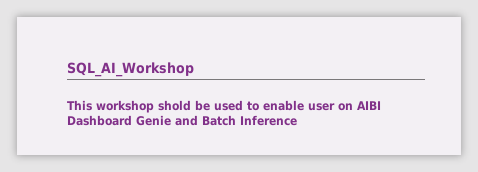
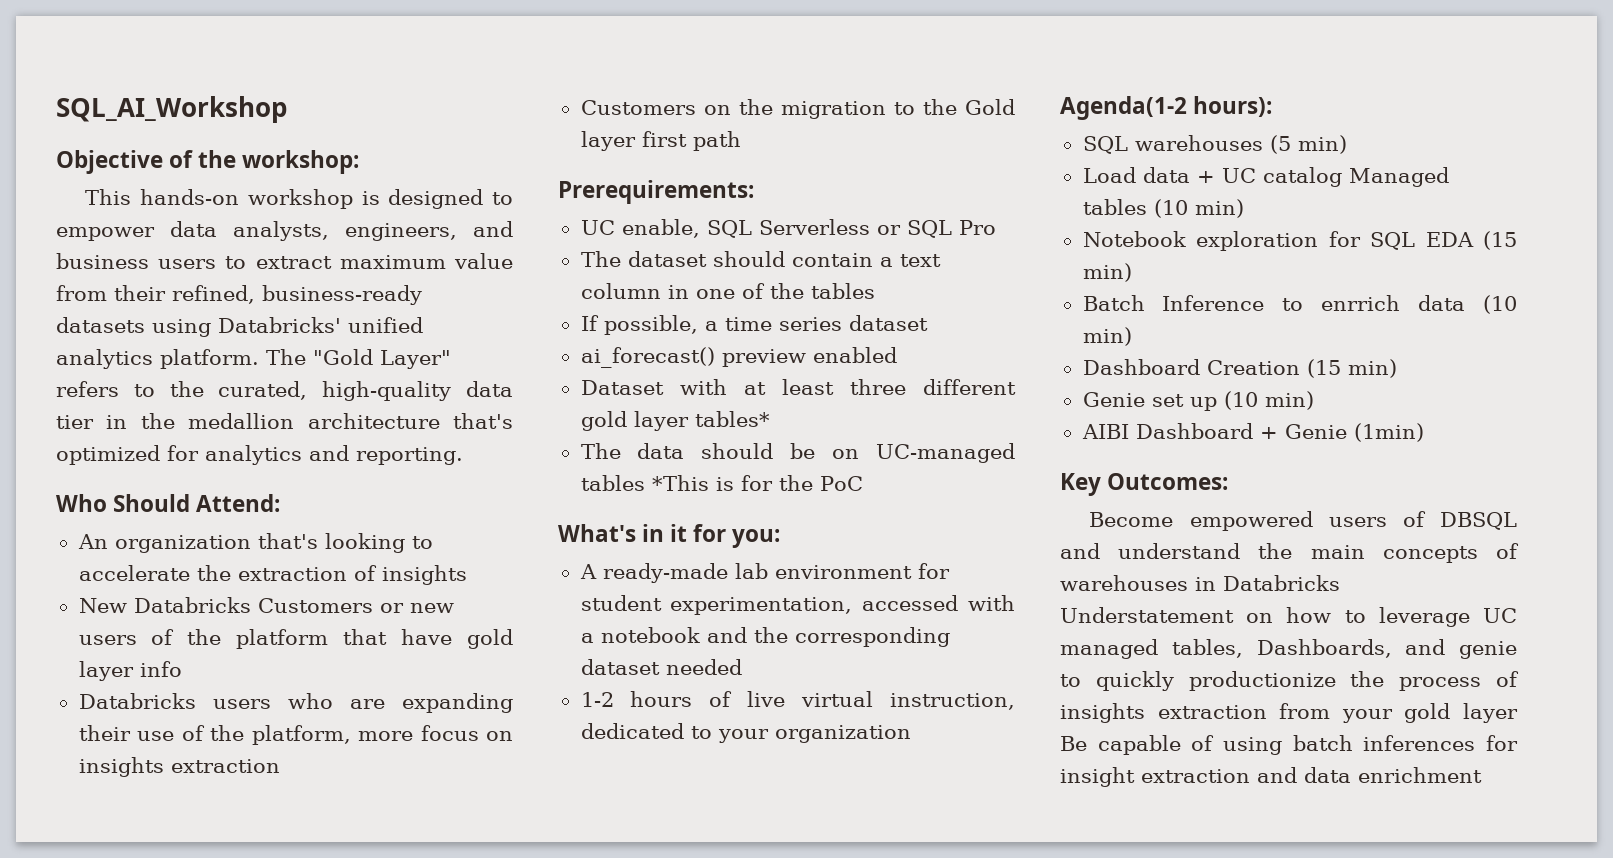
[67,100,381,113] [67,115,297,126] This workshop shold be used to enable user on AIBI Dashboard Genie and Batch Inference -> [56,150,360,174] [85,189,513,209] [56,221,513,241] [56,253,513,269] [56,285,422,305] [56,317,423,337] [56,349,451,369] [56,381,513,401] [56,413,513,429] [56,445,463,465] [56,494,281,512] [77,533,433,553] [78,565,467,585] [78,597,454,613] [78,629,513,649] [78,661,182,681] [78,693,513,713] [78,725,513,745] [78,757,280,777] [580,99,1015,119] [580,131,741,151] [558,180,754,204] [580,219,996,238] [580,251,941,267] [580,283,875,299] [580,315,928,335] [580,347,897,368] [580,379,1016,395] [580,411,770,431] [580,443,1015,463] [580,475,863,491] [558,524,781,548] [579,563,950,583] [580,595,1015,615] [580,627,950,647] [580,659,742,675] [580,691,1015,710] [580,723,911,743] [1060,96,1273,120] [1082,135,1347,154] [1082,167,1449,187] [1082,199,1244,218] [1082,231,1517,251] [1082,263,1132,282] [1082,295,1517,314] [1082,327,1132,346] [1082,359,1397,378] [1082,391,1314,411] [1081,423,1424,442] [1060,473,1229,496] [1089,511,1517,531] [1060,543,1519,563] [1060,575,1340,591] [1060,607,1517,627] [1060,639,1517,659] [1060,671,1519,691] [1060,703,1518,723] [1060,735,1518,755] [1060,767,1482,787] Objective of the workshop: // This hands-on workshop is designed to empower data analysts, engineers, and business users to extract maximum value from their refined, business-ready datasets using Databricks' unified analytics platform. The "Gold Layer" refers to the curated, high-quality data tier in the medallion architecture that's optimized for analytics and reporting. // Who Should Attend: // An organization that's looking to accelerate the extraction of insights // New Databricks Customers or new users of the platform that have gold layer info // Databricks users who are expanding their use of the platform, more focus on insights extraction // Customers on the migration to the Gold layer first path // Prerequirements: // UC enable, SQL Serverless or SQL Pro // The dataset should contain a text column in one of the tables // If possible, a time series dataset // ai_forecast() preview enabled // Dataset with at least three different gold layer tables* // The data should be on UC-managed tables *This is for the PoC // What's in it for you: // A ready-made lab environment for student experimentation, accessed with a notebook and the corresponding dataset needed // 1-2 hours of live virtual instruction, dedicated to your organization // Agenda(1-2 hours): // SQL warehouses (5 min) // Load data + UC catalog Managed tables (10 min) // Notebook exploration for SQL EDA (15 min) // Batch Inference to enrrich data (10 min) // Dashboard Creation (15 min) // Genie set up (10 min) // AIBI Dashboard + Genie (1min) // Key Outcomes: // Become empowered users of DBSQL and understand the main concepts of warehouses in Databricks Understatement on how to leverage UC managed tables, Dashboards, and genie to quickly productionize the process of insights extraction from your gold layer Be capable of using batch inferences for insight extraction and data enrichment

